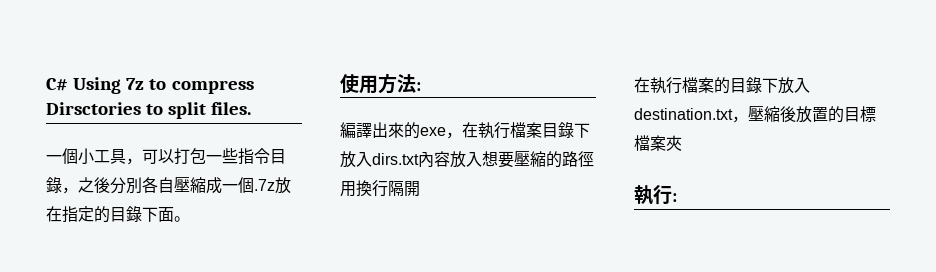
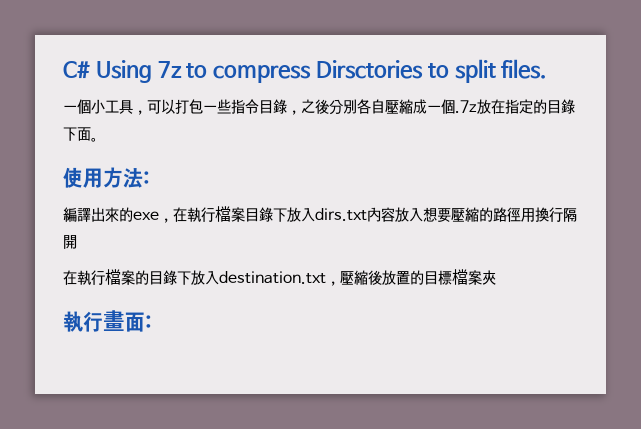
(672, 195) none -> [103,310,145,332] 畫面

